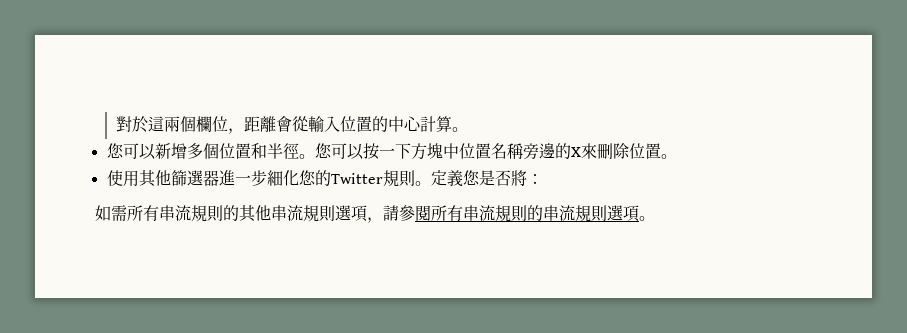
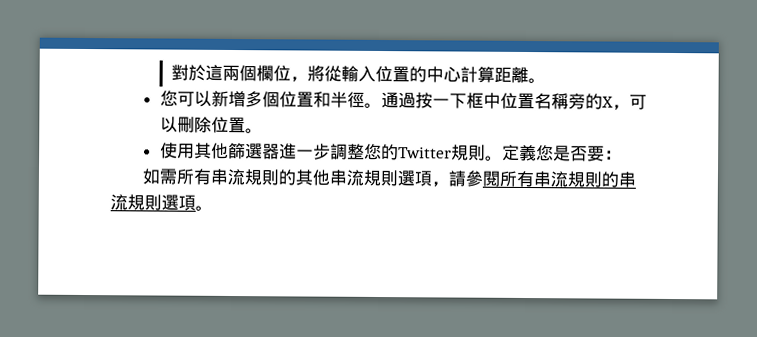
[243,116,292,132] 距離會 -> [307,65,326,82] 將
(452, 124) none -> [494,66,530,84] 距離
[314,143,597,160] 您可以按一下方塊中位置名稱旁邊的X來 -> [380,92,647,111] [159,116,178,133] 通過按一下框中位置名稱旁的X，可以
[266,170,299,186] 細化 -> [329,143,365,160] 調整
[510,170,527,186] 將 -> [586,145,605,162] 要

